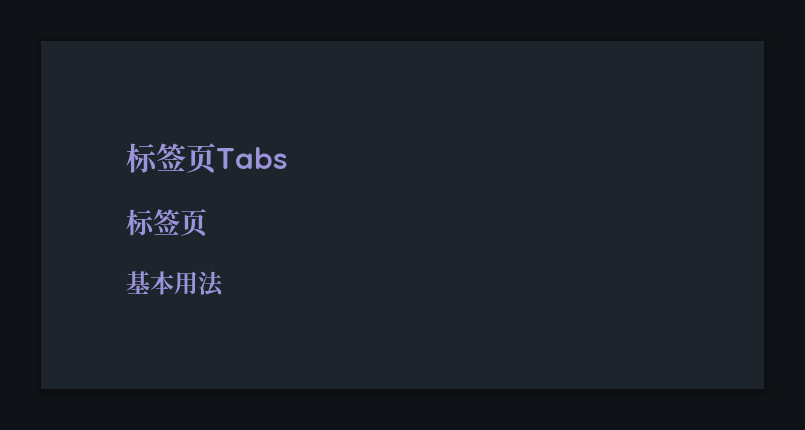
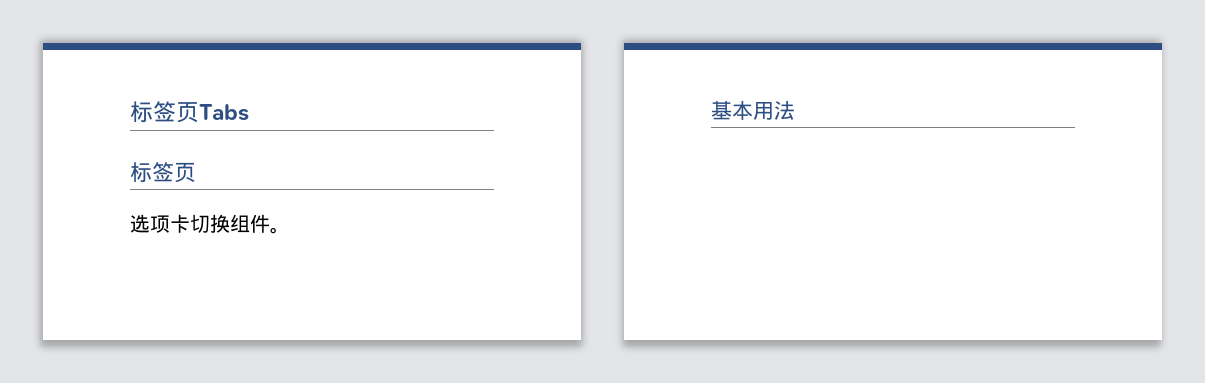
(207, 223) none -> [130,214,290,234] // 选项卡切换组件。

